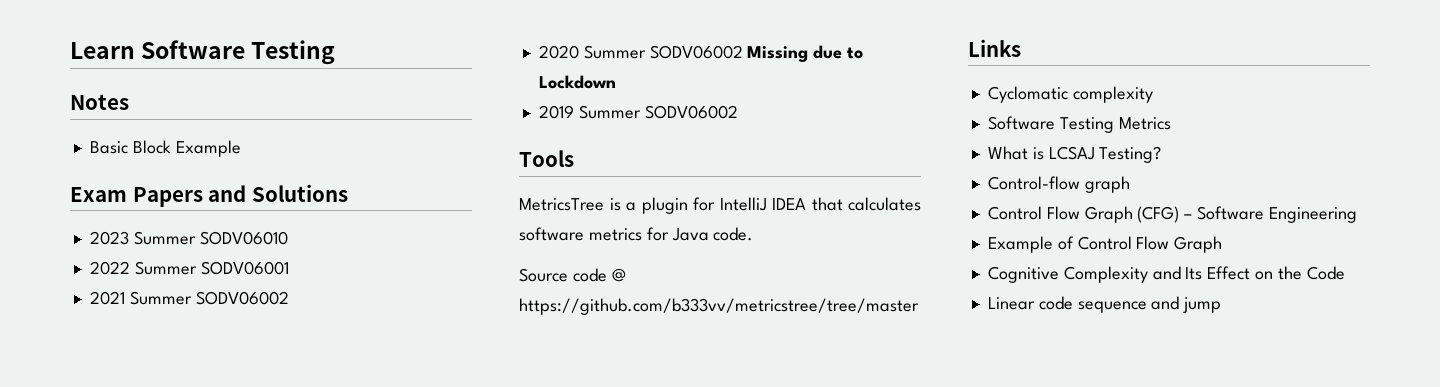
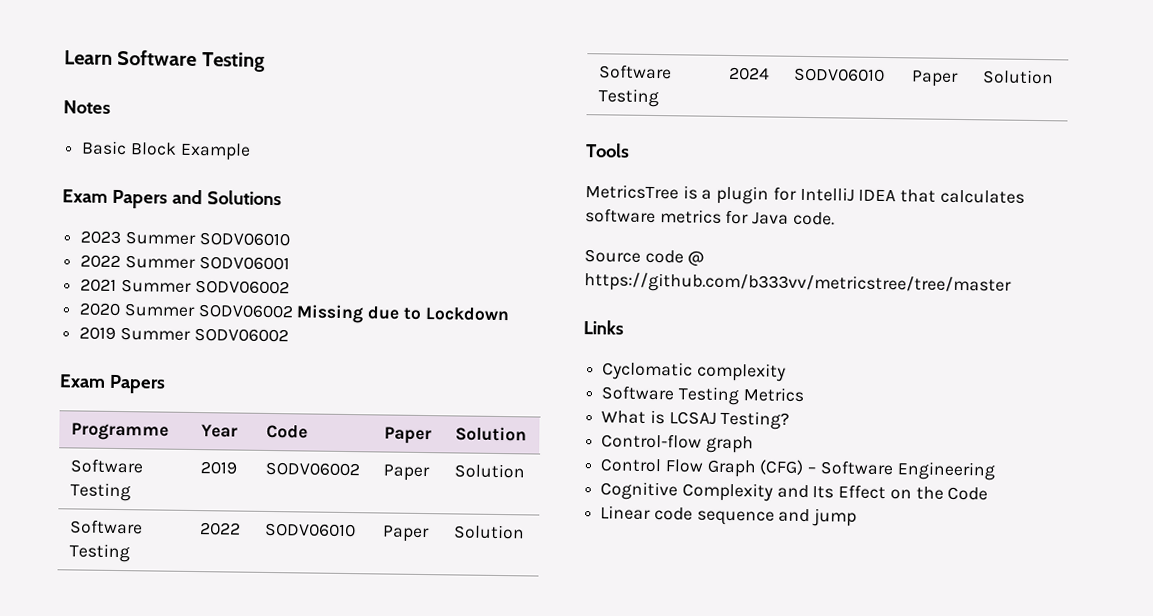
(738, 112) none -> [59,374,166,394] [70,422,169,441] [200,424,238,438] [265,424,308,439] [383,426,432,445] [454,426,527,442] [69,458,143,474] [69,482,131,502] [199,461,237,475] [264,461,360,477] [382,464,430,482] [453,463,525,479] [69,519,143,535] [68,543,130,563] [198,522,241,536] [263,522,356,538] [381,525,430,543] [452,524,525,540] [598,64,672,80] [597,88,659,108] [727,66,770,81] [792,67,885,83] [910,70,959,87] [981,69,1054,85] // Exam Papers // Programme | Year | Code | Paper | Solution // Software Testing | 2019 | SODV06002 | Paper | Solution // Software Testing | 2022 | SODV06010 | Paper | Solution // Software Testing | 2024 | SODV06010 | Paper | Solution
[987,236,1223,253] // Example of Control Flow Graph -> (996, 471) none

